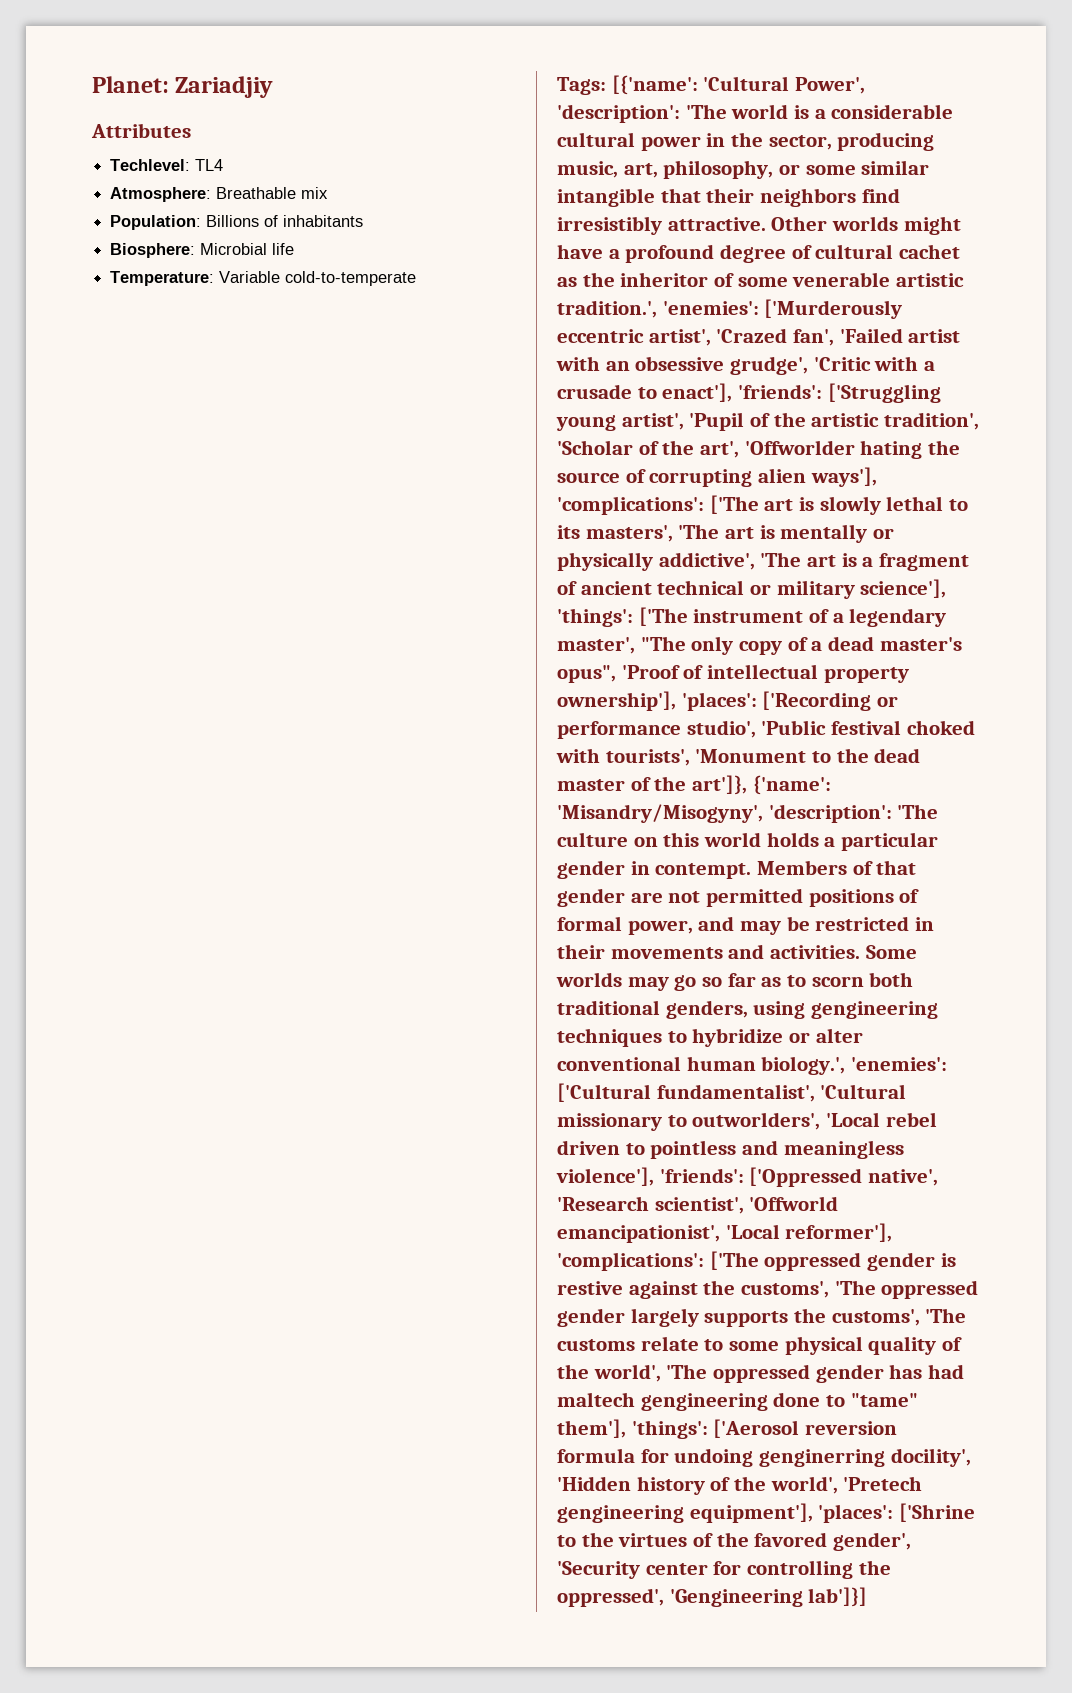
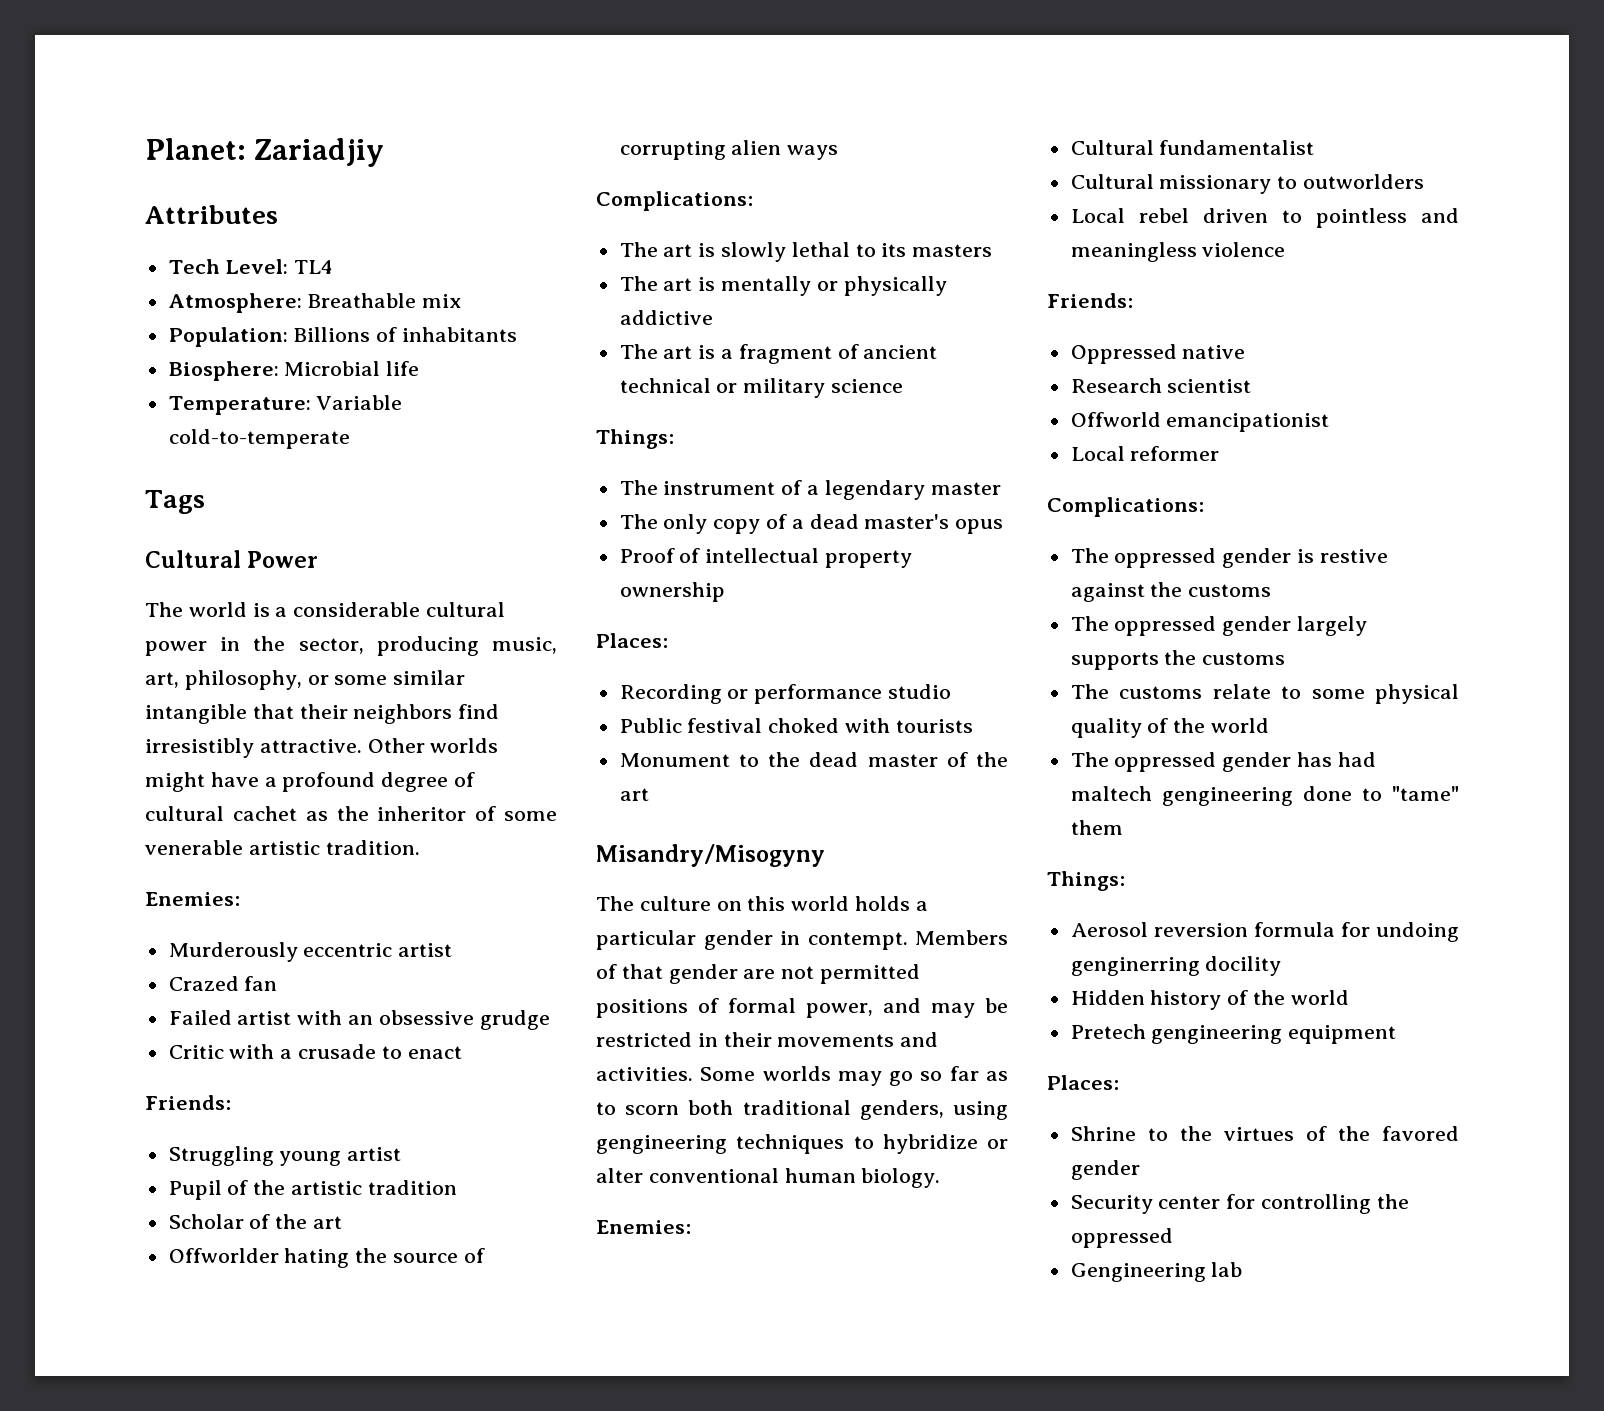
[110,159,191,171] Techlevel: -> [168,259,289,274] Tech Level:
[557,75,866,95] [557,104,727,123] Tags: [{'name': 'Cultural Power', 'description': 'The -> [145,490,205,514] [145,550,319,568] [145,602,183,617] Tags // Cultural Power // The
[557,299,903,319] [557,328,903,346] tradition.', 'enemies': ['Murderously eccentric artist', 'Crazed fan', 'Failed -> [325,840,420,855] [145,892,240,906] [168,942,453,962] [168,976,278,991] [168,1010,232,1025] tradition. // Enemies: // Murderously eccentric artist // Crazed fan // Failed
[730,356,871,375] grudge', 'Critic -> [479,1010,550,1030] [168,1045,224,1059] grudge // Critic
[662,383,941,403] [556,412,980,431] [557,440,855,458] enact'], 'friends': ['Struggling young artist', 'Pupil of the artistic tradition', 'Scholar of the art', 'Offworlder -> [407,1046,462,1059] [145,1095,231,1110] [168,1146,402,1166] [168,1180,457,1200] [168,1214,343,1229] [168,1248,279,1263] enact // Friends: // Struggling young artist // Pupil of the artistic tradition // Scholar of the art // Offworlder
[810,467,877,487] [557,495,759,515] ways'], 'complications': ['The -> [787,145,839,160] [596,191,753,211] [619,242,658,257] ways // Complications: // The
[585,524,720,542] masters', 'The -> [912,244,993,257] [619,276,658,291] masters // The
[658,552,802,570] addictive', 'The -> [619,310,713,325] [619,344,658,359] addictive // The
[860,579,947,598] [557,607,688,627] science'], 'things': ['The -> [831,379,904,393] [596,429,674,449] [619,480,658,495] science // Things: // The
[557,636,686,654] master', "The -> [930,482,1001,495] [619,514,658,529] master // The
[557,665,680,683] opus", 'Proof -> [955,519,1004,534] [619,548,675,563] opus // Proof
[557,691,899,711] [557,720,827,739] ownership'], 'places': ['Recording or performance studio', 'Public -> [619,582,725,602] [596,633,668,648] [619,684,952,704] [619,718,682,733] ownership // Places: // Recording or performance studio // Public
[605,749,807,766] tourists', 'Monument -> [895,719,973,733] [619,753,730,767] tourists // Monument
[692,775,831,795] [557,804,939,823] art']}, {'name': 'Misandry/Misogyny', 'description': 'The -> [619,788,649,801] [596,844,825,867] [596,896,634,911] art // Misandry/Misogyny // The
[761,1056,948,1075] [557,1083,907,1102] [557,1112,881,1131] biology.', 'enemies': ['Cultural fundamentalist', 'Cultural missionary to outworlders', 'Local -> [861,1168,941,1188] [596,1220,691,1234] [1070,140,1315,155] [1070,174,1425,194] [1070,208,1125,223] biology. // Enemies: // Cultural fundamentalist // Cultural missionary to outworlders // Local
[556,1167,939,1187] [557,1196,839,1214] [557,1223,893,1243] [557,1251,759,1271] violence'], 'friends': ['Oppressed native', 'Research scientist', 'Offworld emancipationist', 'Local reformer'], 'complications': ['The -> [1202,242,1286,257] [1047,293,1133,308] [1070,344,1246,364] [1070,378,1252,393] [1070,412,1330,432] [1070,446,1220,461] [1047,497,1204,517] [1070,548,1109,563] violence // Friends: // Oppressed native // Research scientist // Offworld emancipationist // Local reformer // Complications: // The
[741,1280,876,1298] customs', 'The -> [1188,584,1272,597] [1070,616,1109,631] customs // The
[831,1308,967,1326] customs', 'The -> [1202,652,1286,665] [1070,684,1109,699] customs // The
[593,1364,708,1382] world', 'The -> [1211,718,1270,733] [1070,752,1109,767] world // The
[557,1419,800,1439] them'], 'things': ['Aerosol -> [1070,820,1123,835] [1047,871,1125,891] [1070,922,1148,937] them // Things: // Aerosol
[890,1448,971,1467] [557,1476,631,1491] docility', 'Hidden -> [1205,956,1282,976] [1070,990,1145,1005] docility // Hidden
[770,1476,923,1494] [557,1503,976,1523] world', 'Pretech gengineering equipment'], 'places': ['Shrine -> [1290,990,1349,1005] [1070,1024,1397,1044] [1047,1075,1119,1090] [1070,1126,1136,1141] world // Pretech gengineering equipment // Places: // Shrine
[833,1532,912,1551] [557,1561,640,1579] gender', 'Security -> [1070,1160,1140,1180] [1070,1195,1153,1214] gender // Security
[557,1587,868,1607] oppressed', 'Gengineering lab']}] -> [1070,1228,1173,1248] [1070,1262,1243,1282] oppressed // Gengineering lab

